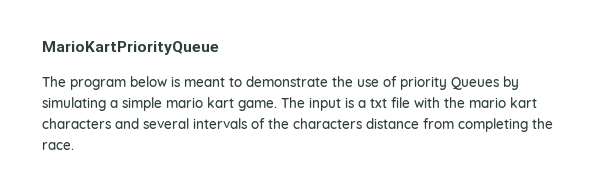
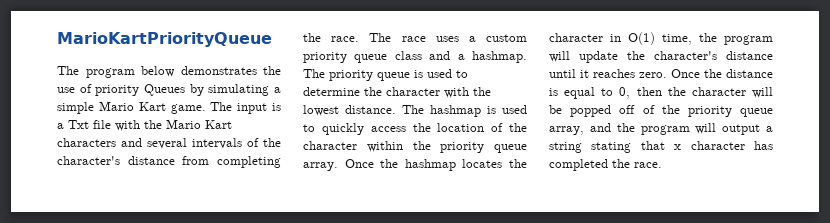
[171,76,328,87] is meant to demonstrate -> [180,66,257,75] demonstrates
[166,97,234,108] mario kart -> [98,101,166,111] Mario Kart
[370,98,387,108] txt -> [68,120,89,129] Txt
[469,97,537,108] mario kart -> [166,119,232,129] Mario Kart
[293,118,362,129] characters -> [57,156,120,165] character's
(74, 146) none -> [369,33,527,42] [303,51,527,63] [303,69,468,81] [303,87,491,98] [303,105,527,117] [303,123,527,135] [303,141,527,153] [303,159,527,171] [549,32,773,45] [549,51,773,63] [549,69,773,78] [549,87,773,99] [549,105,773,117] [549,123,773,135] [549,141,773,153] [549,159,662,171] The race uses a custom priority queue class and a hashmap. The priority queue is used to determine the character with the lowest distance. The hashmap is used to quickly access the location of the character within the priority queue array. Once the hashmap locates the character in O(1) time, the program will update the character's distance until it reaches zero. Once the distance is equal to 0, then the character will be popped off of the priority queue array, and the program will output a string stating that x character has completed the race.

